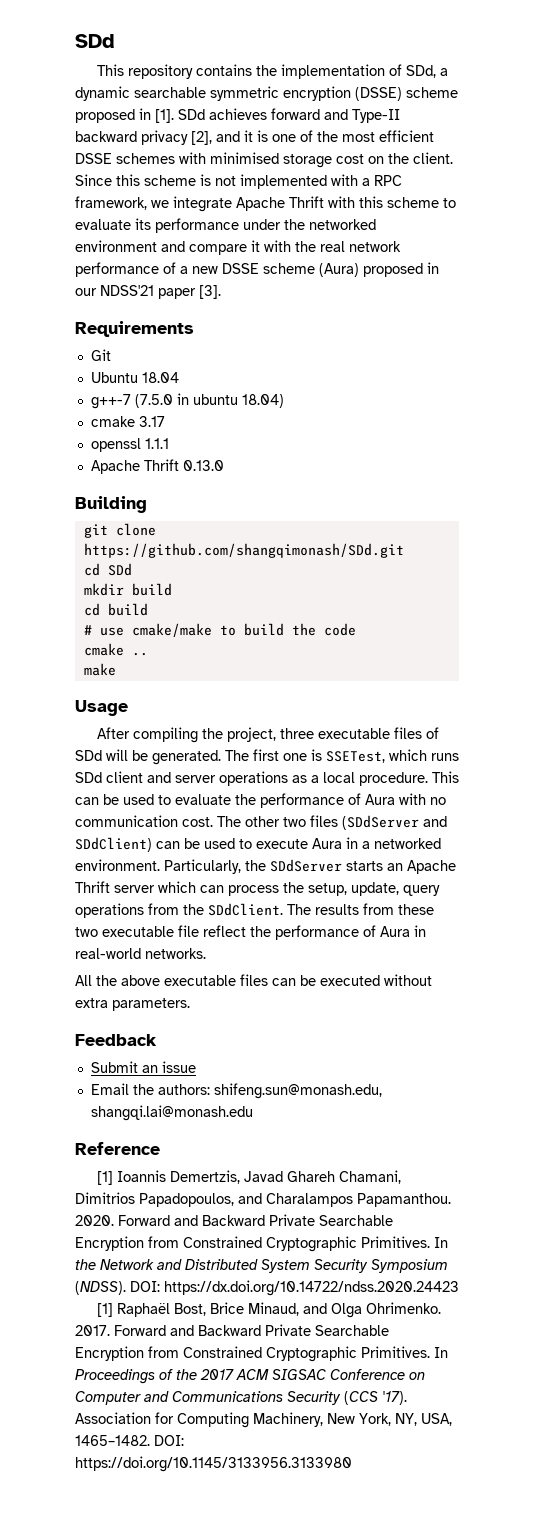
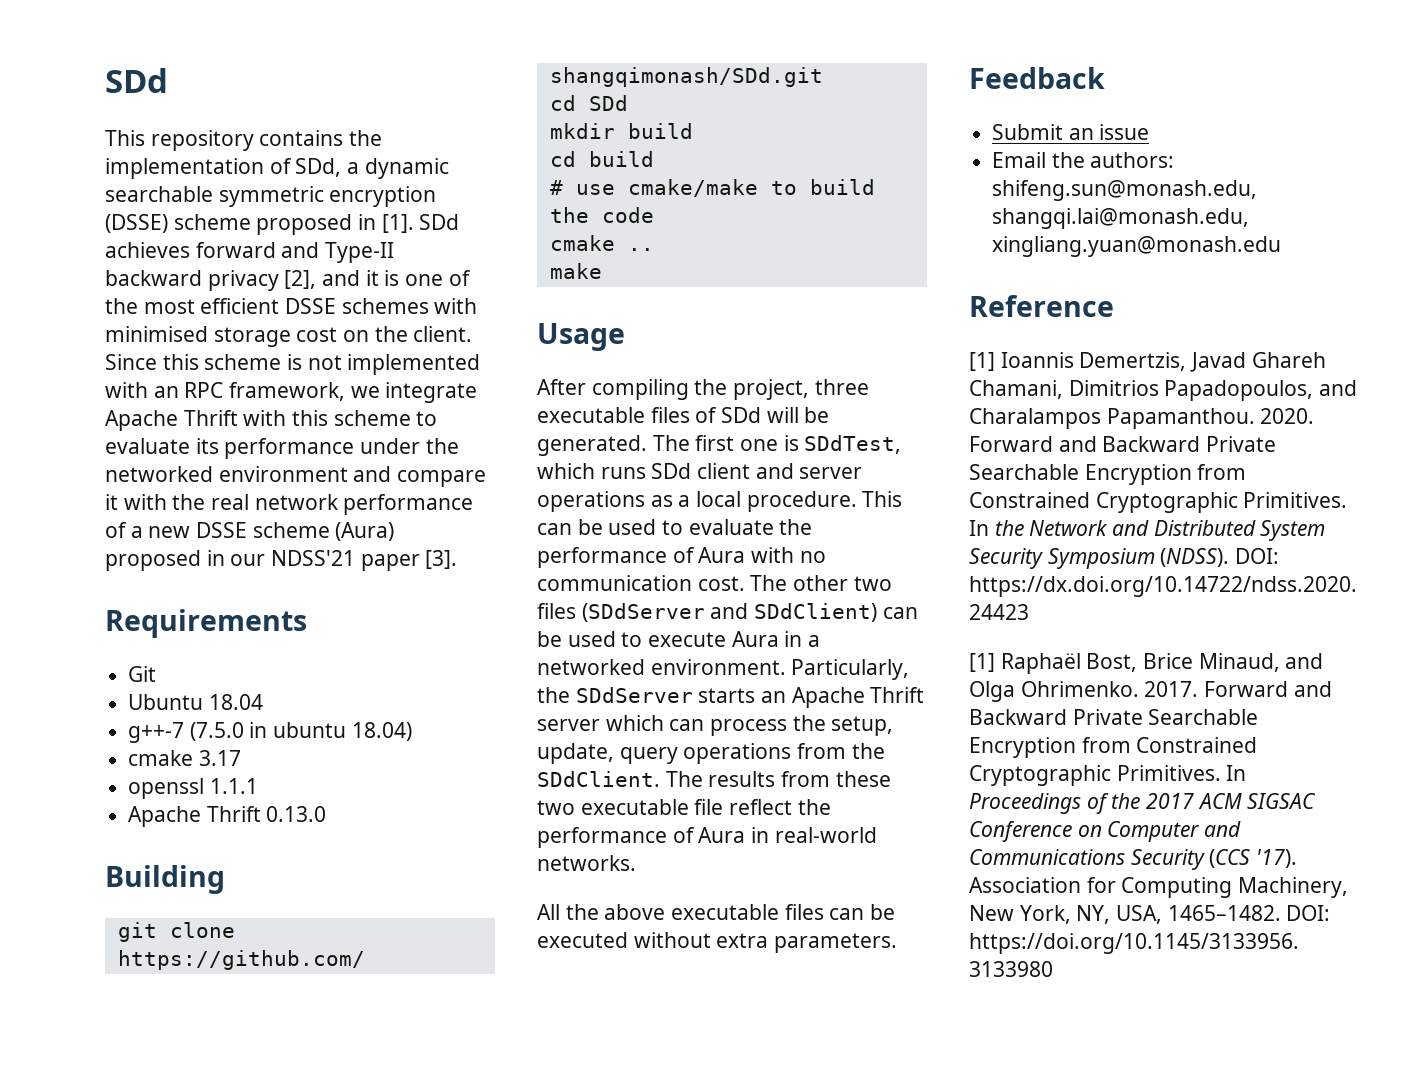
[362,178,370,186] a -> [153,386,179,398] an
[326,751,385,763] SSETest, -> [804,435,902,454] SDdTest,
[90,1105,253,1121] shangqi.lai@monash.edu -> [992,208,1250,229] [992,236,1282,257] shangqi.lai@monash.edu, xingliang.yuan@monash.edu

